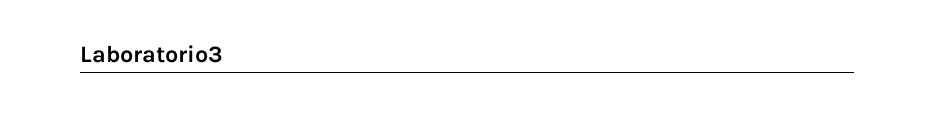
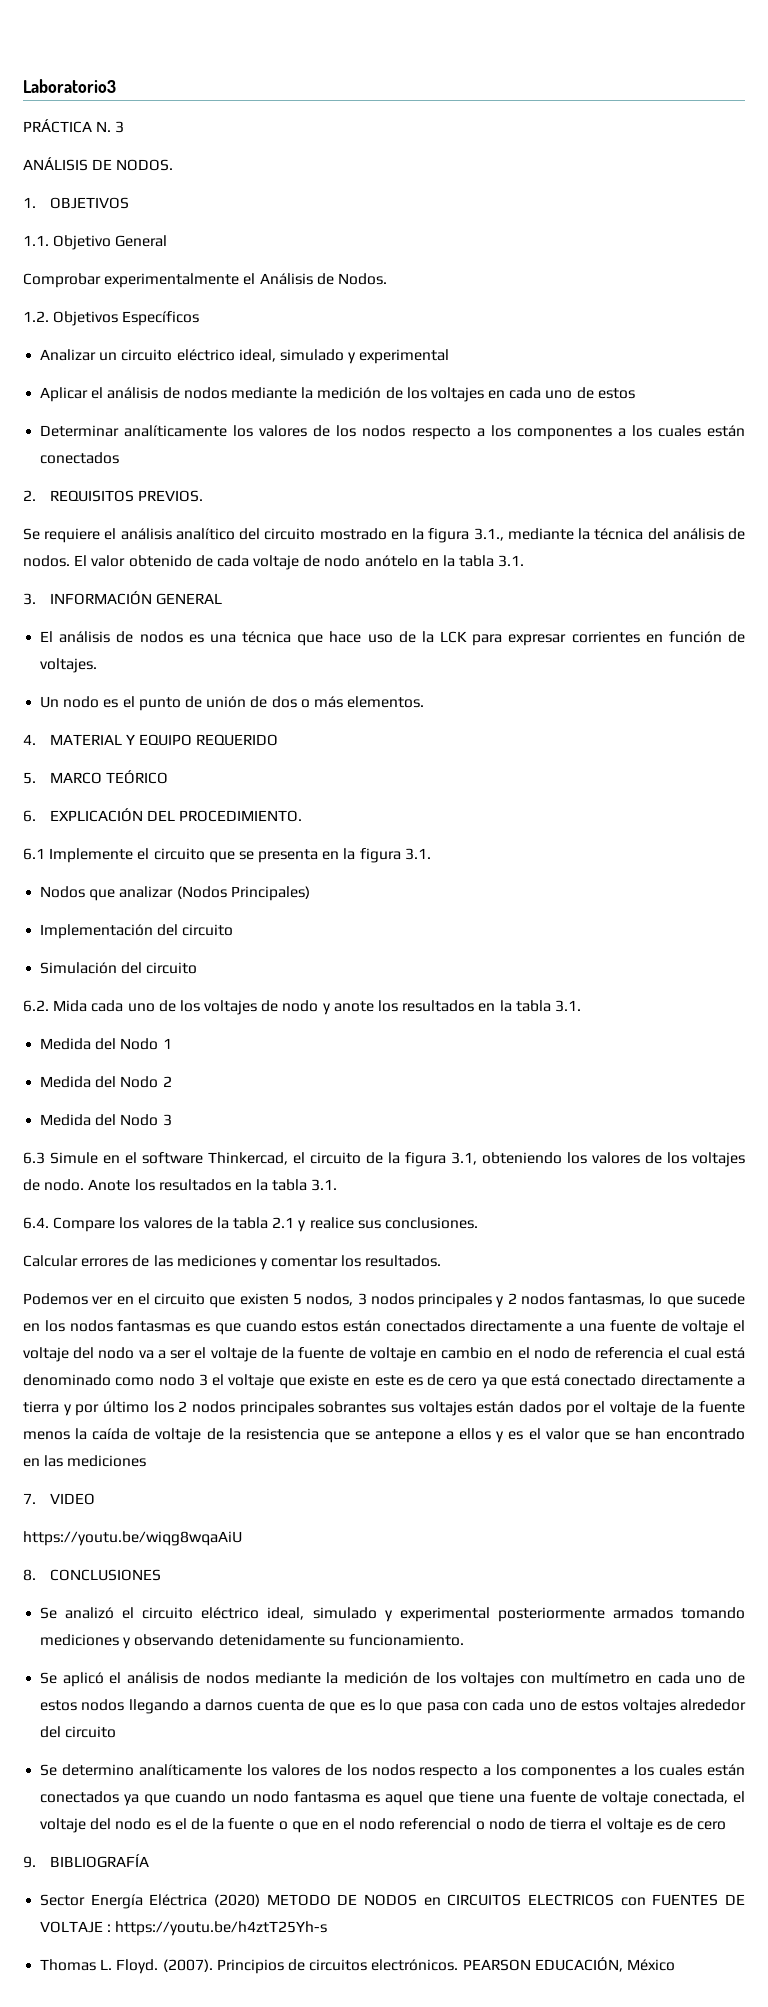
(223, 54) none -> [23,119,125,133] [23,157,174,171] [23,197,129,209] [23,235,168,250] [23,273,387,288] [23,311,200,326] [40,349,450,364] [40,387,635,402] [40,425,745,440] [40,452,120,464] [23,490,203,502] [23,528,746,543] [23,555,525,570] [23,591,222,605] [40,631,745,646] [40,658,98,673] [40,696,425,711] [23,734,279,746] [23,770,168,784] [23,808,303,822] [23,848,431,863] [40,886,310,901] [40,924,234,939] [40,962,198,974] [23,1000,581,1015] [40,1038,172,1050] [40,1076,172,1088] [40,1114,172,1126] [23,1152,745,1167] [23,1179,338,1191] [23,1217,479,1232] [23,1255,442,1270] [23,1293,746,1308] [23,1320,745,1335] [23,1347,746,1362] [23,1374,745,1389] [23,1401,745,1416] [23,1428,746,1443] [23,1455,147,1467] [23,1493,95,1505] [23,1531,242,1546] [23,1569,161,1581] [40,1607,746,1622] [40,1634,464,1649] [40,1672,746,1687] [40,1699,746,1714] [40,1726,117,1738] [40,1764,745,1779] [40,1791,745,1806] [40,1818,727,1833] [23,1854,149,1868] [40,1894,746,1909] [40,1921,328,1936] [40,1957,675,1974] // PRÁCTICA N. 3 // ANÁLISIS DE NODOS. // 1. OBJETIVOS // 1.1. Objetivo General // Comprobar experimentalmente el Análisis de Nodos. // 1.2. Objetivos Específicos // Analizar un circuito eléctrico ideal, simulado y experimental // Aplicar el análisis de nodos mediante la medición de los voltajes en cada uno de estos // Determinar analíticamente los valores de los nodos respecto a los componentes a los cuales están conectados // 2. REQUISITOS PREVIOS. // Se requiere el análisis analítico del circuito mostrado en la figura 3.1., mediante la técnica del análisis de nodos. El valor obtenido de cada voltaje de nodo anótelo en la tabla 3.1. // 3. INFORMACIÓN GENERAL // El análisis de nodos es una técnica que hace uso de la LCK para expresar corrientes en función de voltajes. // Un nodo es el punto de unión de dos o más elementos. // 4. MATERIAL Y EQUIPO REQUERIDO // 5. MARCO TEÓRICO // 6. EXPLICACIÓN DEL PROCEDIMIENTO. // 6.1 Implemente el circuito que se presenta en la figura 3.1. // Nodos que analizar (Nodos Principales) // Implementación del circuito // Simulación del circuito // 6.2. Mida cada uno de los voltajes de nodo y anote los resultados en la tabla 3.1. // Medida del Nodo 1 // Medida del Nodo 2 // Medida del Nodo 3 // 6.3 Simule en el software Thinkercad, el circuito de la figura 3.1, obteniendo los valores de los voltajes de nodo. Anote los resultados en la tabla 3.1. // 6.4. Compare los valores de la tabla 2.1 y realice sus conclusiones. // Calcular errores de las mediciones y comentar los resultados. // Podemos ver en el circuito que existen 5 nodos, 3 nodos principales y 2 nodos fantasmas, lo que sucede en los nodos fantasmas es que cuando estos están conectados directamente a una fuente de voltaje el voltaje del nodo va a ser el voltaje de la fuente de voltaje en cambio en el nodo de referencia el cual está denominado como nodo 3 el voltaje que existe en este es de cero ya que está conectado directamente a tierra y por último los 2 nodos principales sobrantes sus voltajes están dados por el voltaje de la fuente menos la caída de voltaje de la resistencia que se antepone a ellos y es el valor que se han encontrado en las mediciones // 7. VIDEO // https://youtu.be/wiqg8wqaAiU // 8. CONCLUSIONES // Se analizó el circuito eléctrico ideal, simulado y experimental posteriormente armados tomando mediciones y observando detenidamente su funcionamiento. // Se aplicó el análisis de nodos mediante la medición de los voltajes con multímetro en cada uno de estos nodos llegando a darnos cuenta de que es lo que pasa con cada uno de estos voltajes alrededor del circuito // Se determino analíticamente los valores de los nodos respecto a los componentes a los cuales están conectados ya que cuando un nodo fantasma es aquel que tiene una fuente de voltaje conectada, el voltaje del nodo es el de la fuente o que en el nodo referencial o nodo de tierra el voltaje es de cero // 9. BIBLIOGRAFÍA // Sector Energía Eléctrica (2020) METODO DE NODOS en CIRCUITOS ELECTRICOS con FUENTES DE VOLTAJE : https://youtu.be/h4ztT25Yh-s // Thomas L. Floyd. (2007). Principios de circuitos electrónicos. PEARSON EDUCACIÓN, México

